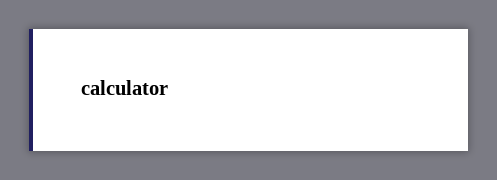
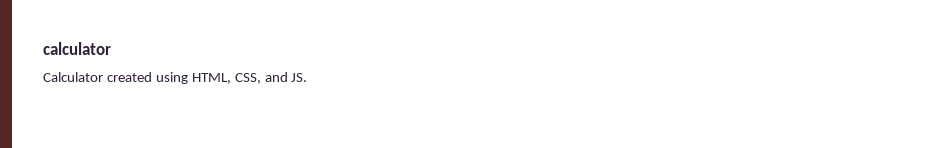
(168, 87) none -> [43,72,308,84] // Calculator created using HTML, CSS, and JS.

